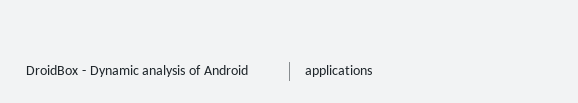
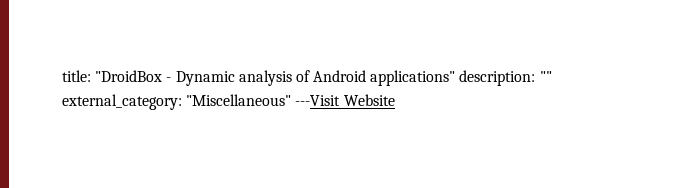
[26,65,78,75] DroidBox -> [62,70,163,82] title: "DroidBox
[305,65,372,77] applications -> [370,70,552,86] [62,94,395,110] applications" description: "" external_category: "Miscellaneous" ---Visit Website

